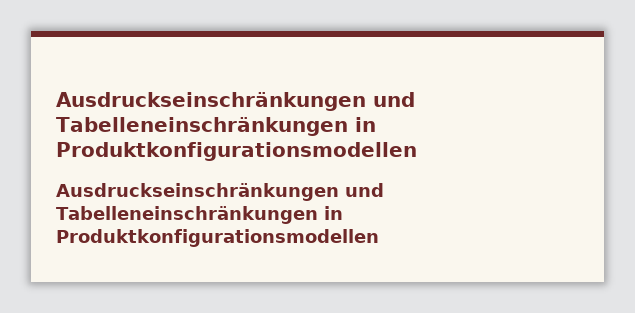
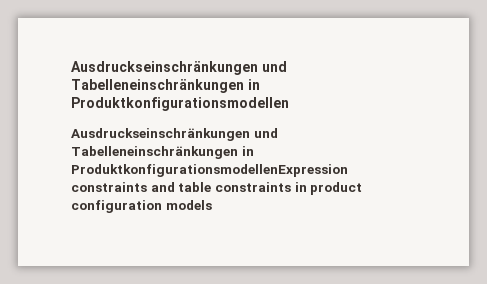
[56,229,379,247] Produktkonfigurationsmodellen -> [71,164,348,177] [71,182,363,195] [71,200,212,213] ProduktkonfigurationsmodellenExpression constraints and table constraints in product configuration models

